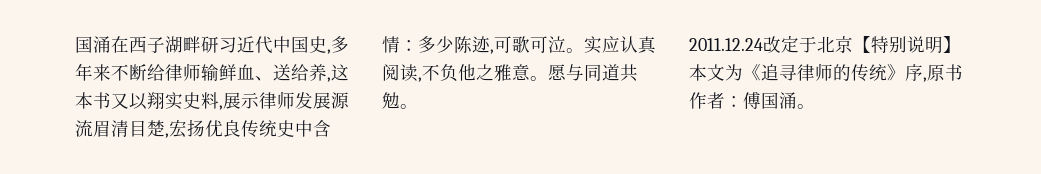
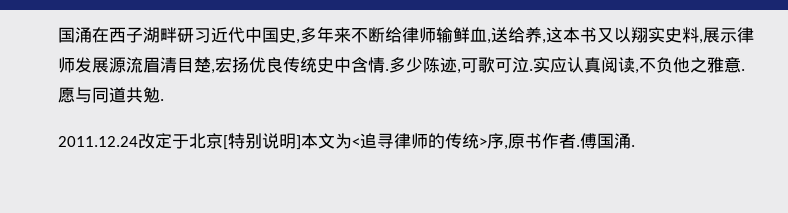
[255,76,273,81] 、 -> [487,39,491,44] ,
[400,40,418,51] ： -> [385,69,389,71] .
[566,48,584,53] 。 -> [529,69,533,71] .
[530,76,548,81] 。 -> [741,69,745,71] .
[400,104,418,109] 。 -> [160,99,164,101] .
[853,36,871,53] 【 -> [223,135,228,150] [
[943,36,961,53] [689,64,761,81] 】本文为《 -> [296,133,360,150] ]本文为<
[887,64,905,81] 》 -> [479,138,487,147] >
[725,92,815,109] ：傅国涌。 -> [576,133,635,149] .傅国涌.

